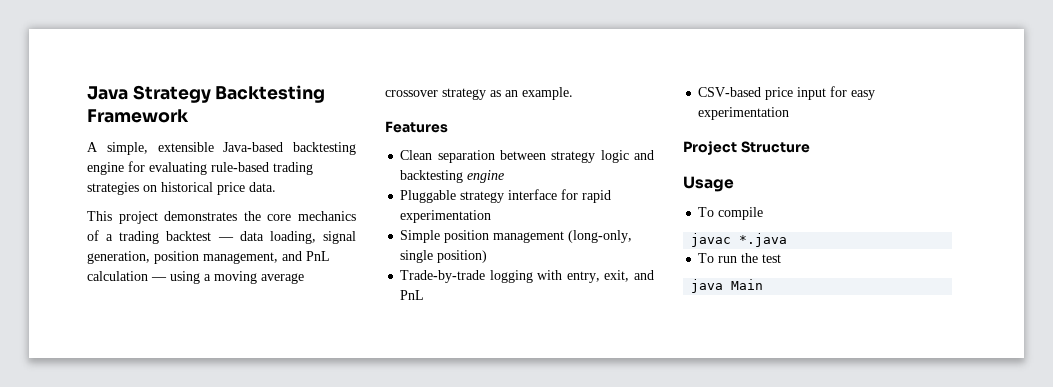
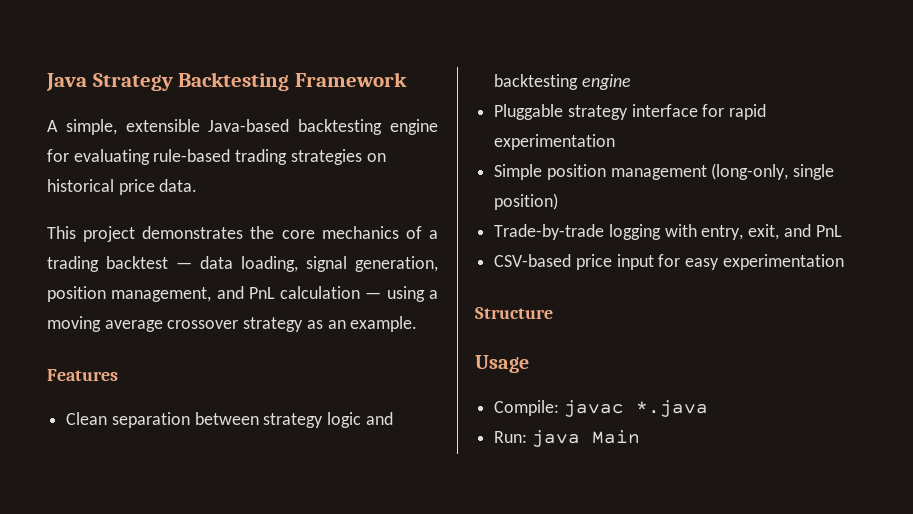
[683,141,737,155] Project -> (844, 262) none
[698,207,764,220] To compile // -> [494,400,560,416] Compile:
[698,253,782,263] To run the test // -> [494,431,528,443] Run:

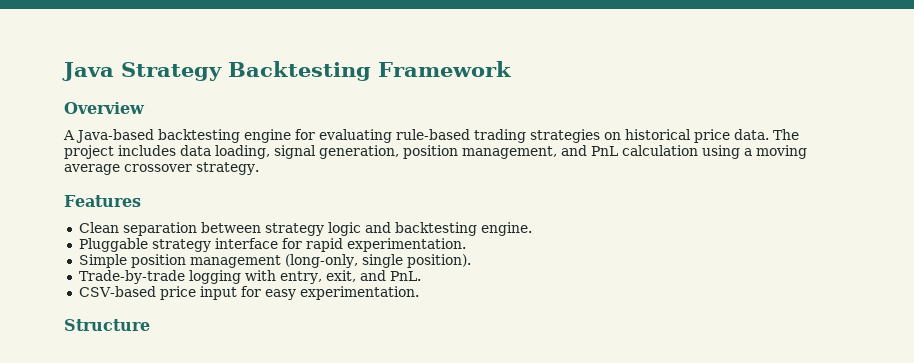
(408, 79) none -> [64,102,145,114] // Overview
[65,119,200,135] simple, extensible -> (75, 135) none
[47,226,439,242] [47,256,192,272] // This project demonstrates the core mechanics of a trading backtest — -> [773,129,799,140] [64,145,176,159] The project includes
[365,292,382,299] — -> (698, 150) none
[243,316,418,332] strategy as an example. -> [196,162,259,175] strategy.
[581,74,631,90] engine -> [480,222,532,236] engine.
[494,134,616,150] experimentation -> [346,238,466,252] experimentation.
[494,193,559,210] position) -> [406,254,471,268] position).
[815,225,842,237] PnL -> [389,271,421,281] PnL.
[722,254,844,270] experimentation -> [299,286,419,300] experimentation.
[475,355,529,373] [494,400,708,417] [494,430,640,447] // Usage // Compile: javac *.java // Run: java Main -> (150, 325) none

